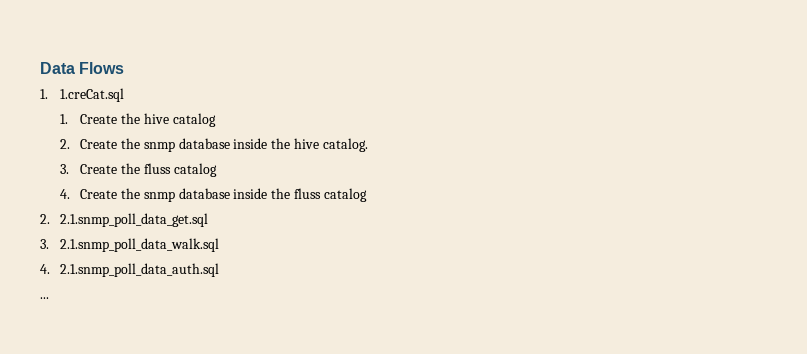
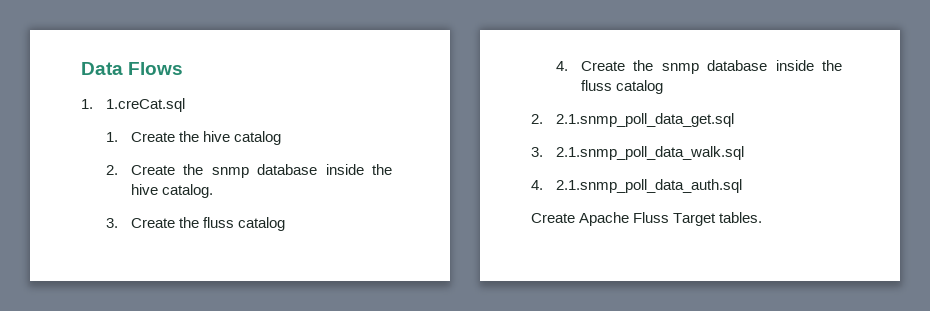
[40,297,49,299] ... -> [531,212,763,226] Create Apache Fluss Target tables.

